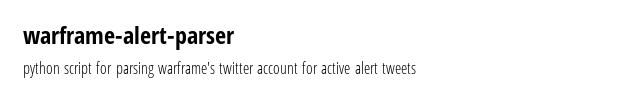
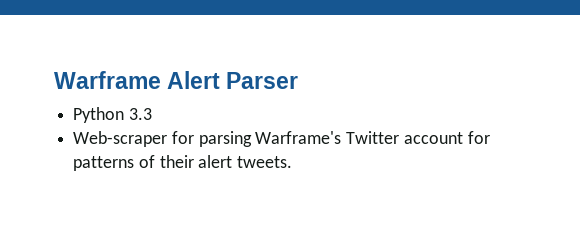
[23,26,235,50] [23,61,416,78] warframe-alert-parser // python script for parsing warframe's twitter account for active alert tweets -> [54,71,299,89] [73,107,152,123] [73,131,490,147] [73,155,293,171] Warframe Alert Parser // Python 3.3 // Web-scraper for parsing Warframe's Twitter account for patterns of their alert tweets.

